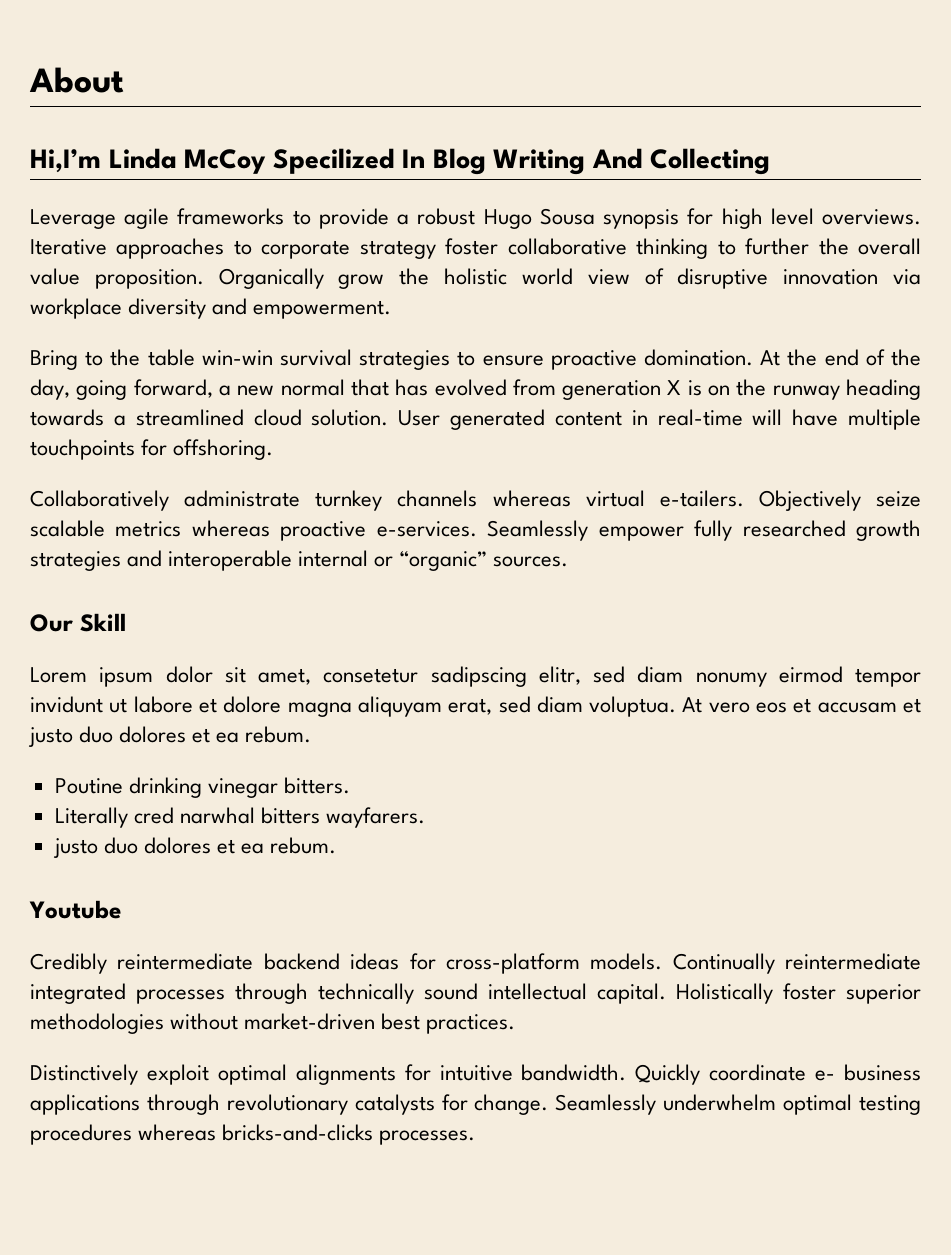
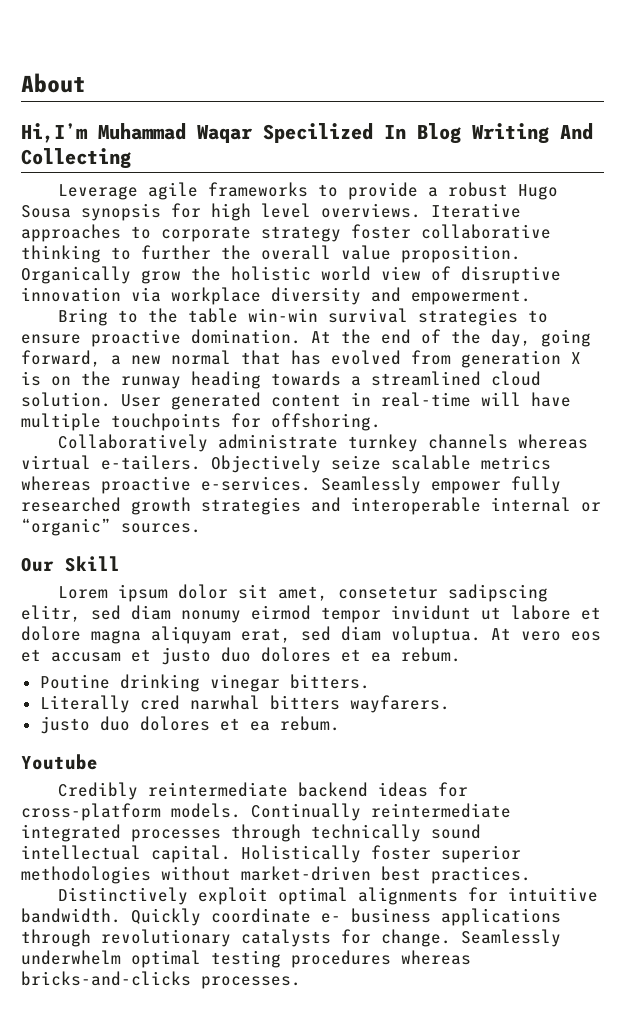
[108,148,267,174] Linda McCoy -> [98,123,253,143] Muhammad Waqar

